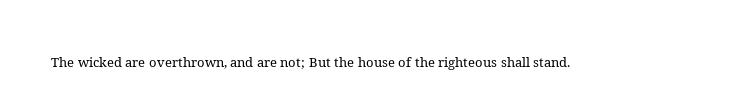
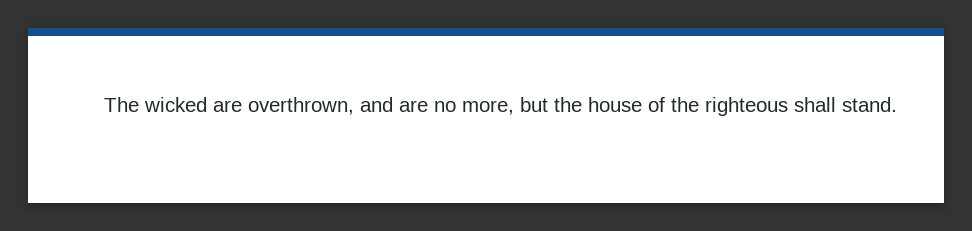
[280,58,331,69] not; But -> [434,97,548,115] no more, but

